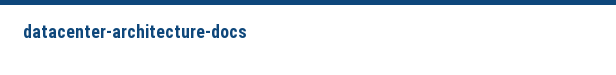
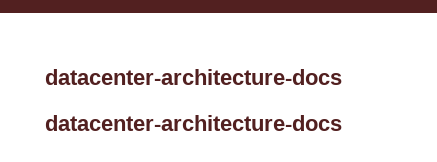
[23,24,247,38] datacenter-architecture-docs -> [45,69,342,85] [45,115,342,131] datacenter-architecture-docs // datacenter-architecture-docs

